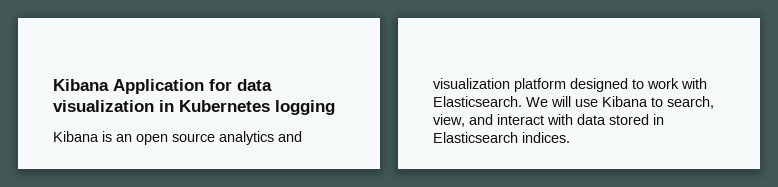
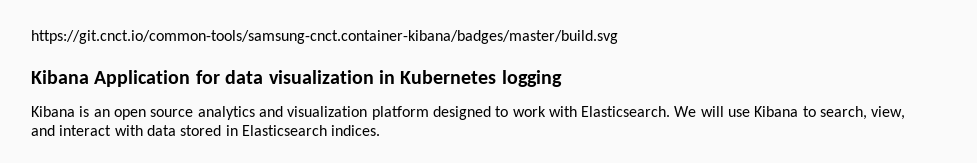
(53, 85) none -> [31,30,618,44] https://git.cnct.io/common-tools/samsung-cnct.container-kibana/badges/master/build.svg //

